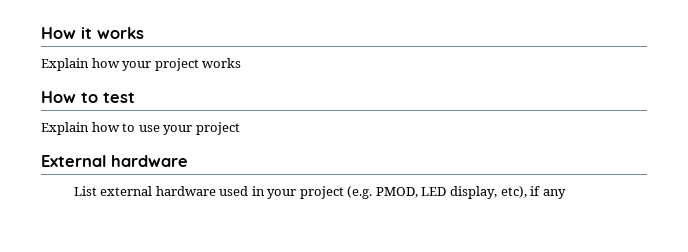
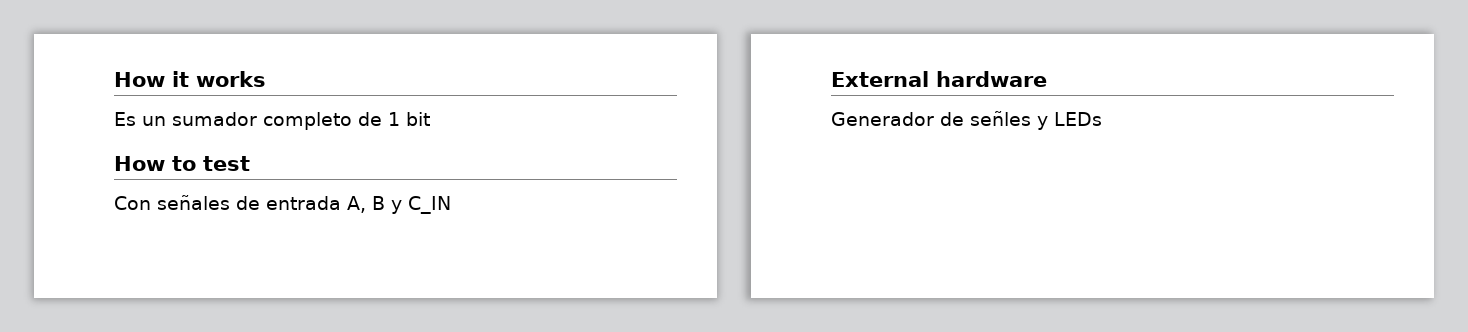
[41,58,242,71] [41,91,135,103] [41,122,240,135] [41,155,188,167] [73,186,566,199] Explain how your project works // How to test // Explain how to use your project // External hardware // List external hardware used in your project (e.g. PMOD, LED display, etc), if any -> [114,112,430,130] [114,156,250,171] [114,195,451,214] [831,71,1047,87] [831,111,1102,130] Es un sumador completo de 1 bit // How to test // Con señales de entrada A, B y C_IN // External hardware // Generador de señles y LEDs

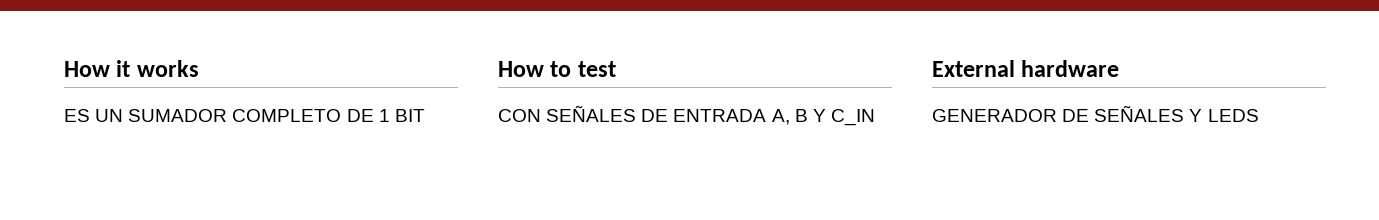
[114,112,430,130] Es un sumador completo de 1 bit -> [64,109,425,122] ES UN SUMADOR COMPLETO DE 1 BIT
[114,195,341,210] Con señales de entrada -> [498,105,767,122] CON SEÑALES DE ENTRADA
[391,200,402,214] y -> [812,109,826,122] Y
[831,111,1102,130] Generador de señles y LEDs -> [932,105,1259,122] GENERADOR DE SEÑALES Y LEDS

